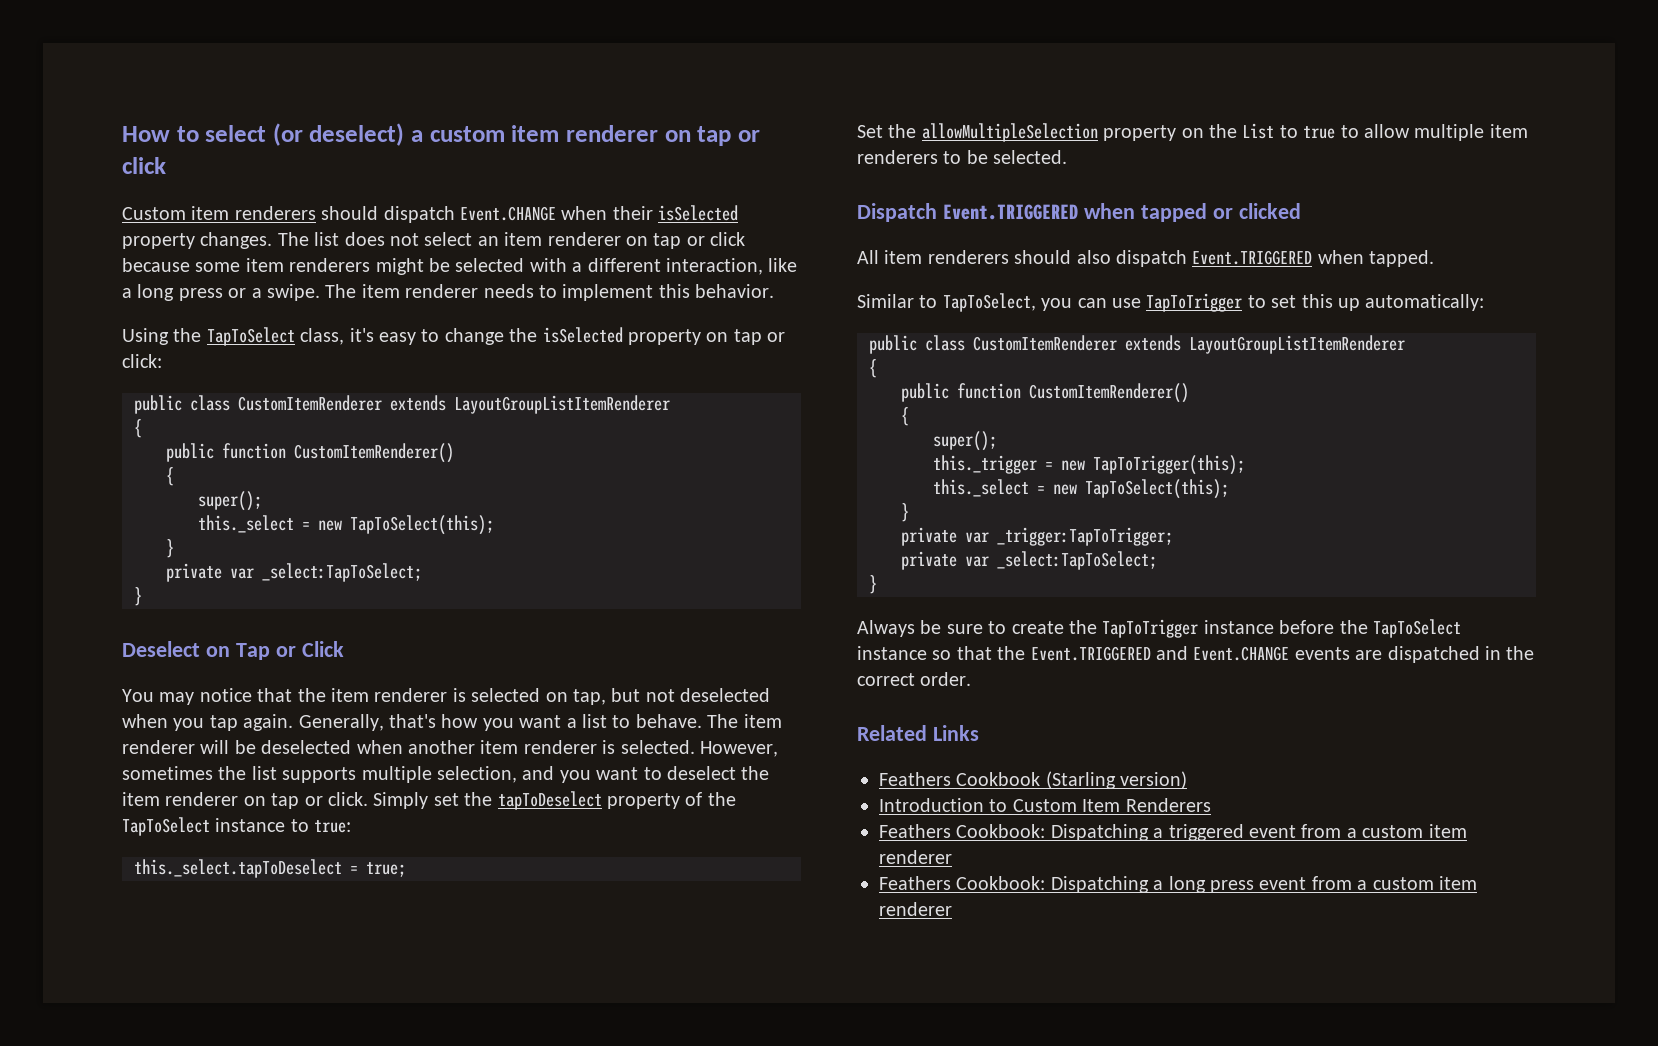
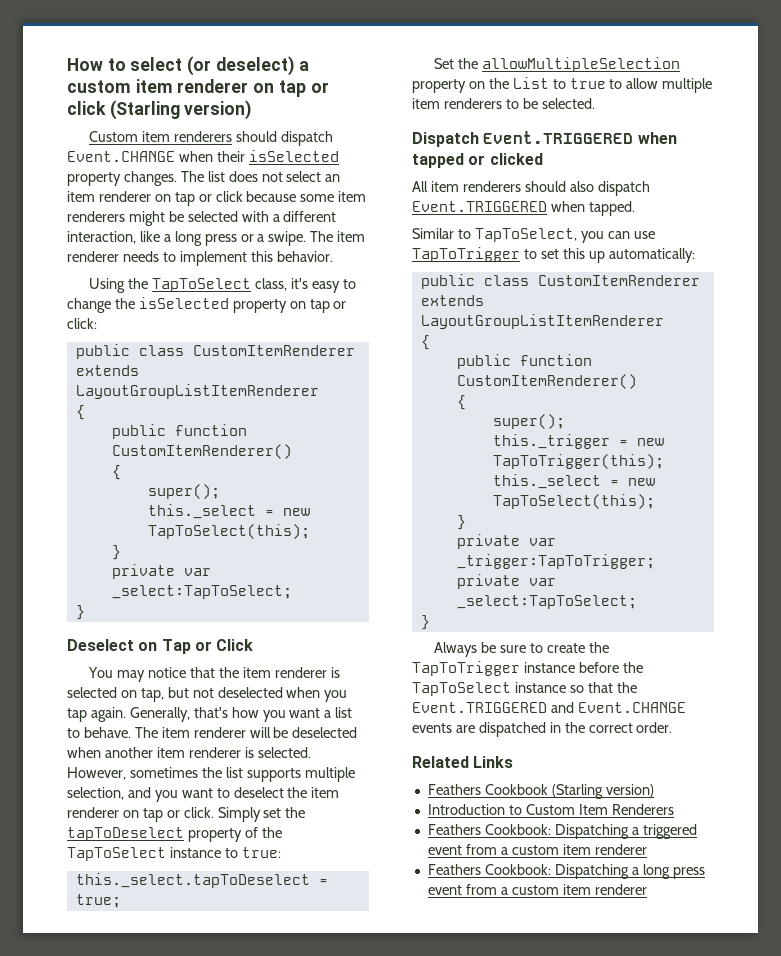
(166, 165) none -> [109,100,252,120] (Starling version)

